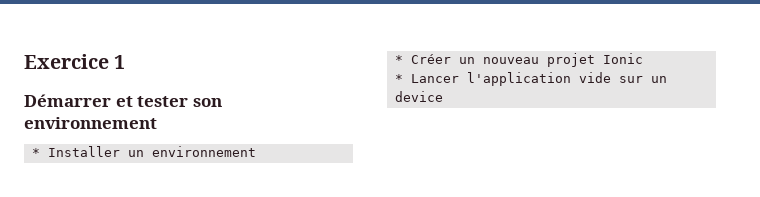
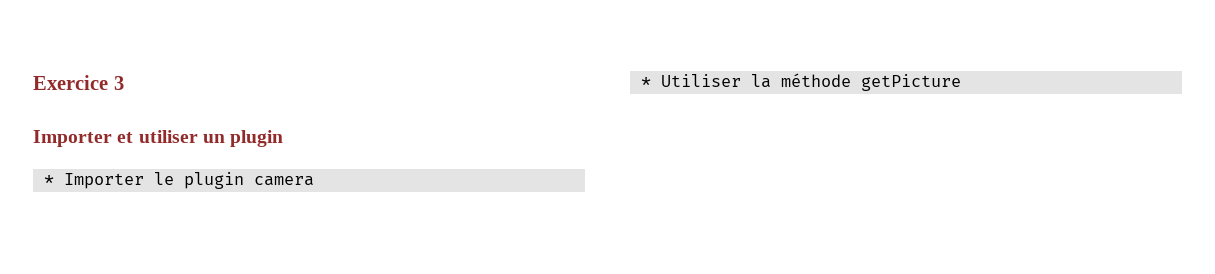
[114,55,126,69] [24,94,222,107] [24,117,157,129] [31,146,256,157] [394,53,643,67] [394,72,667,86] [394,91,443,102] 1 // Démarrer et tester son environnement // * Installer un environnement // * Créer un nouveau projet Ionic // * Lancer l'application vide sur un device -> [113,76,124,90] [33,130,284,147] [43,172,314,189] [640,73,961,91] 3 // Importer et utiliser un plugin // * Importer le plugin camera // * Utiliser la méthode getPicture

